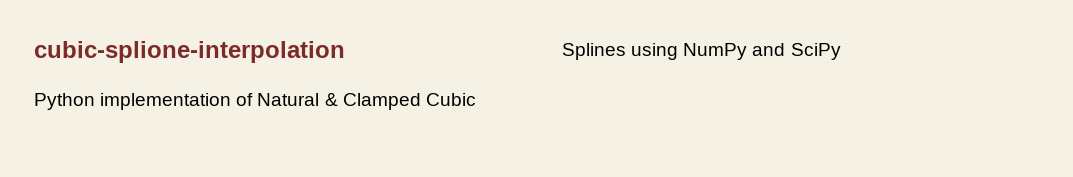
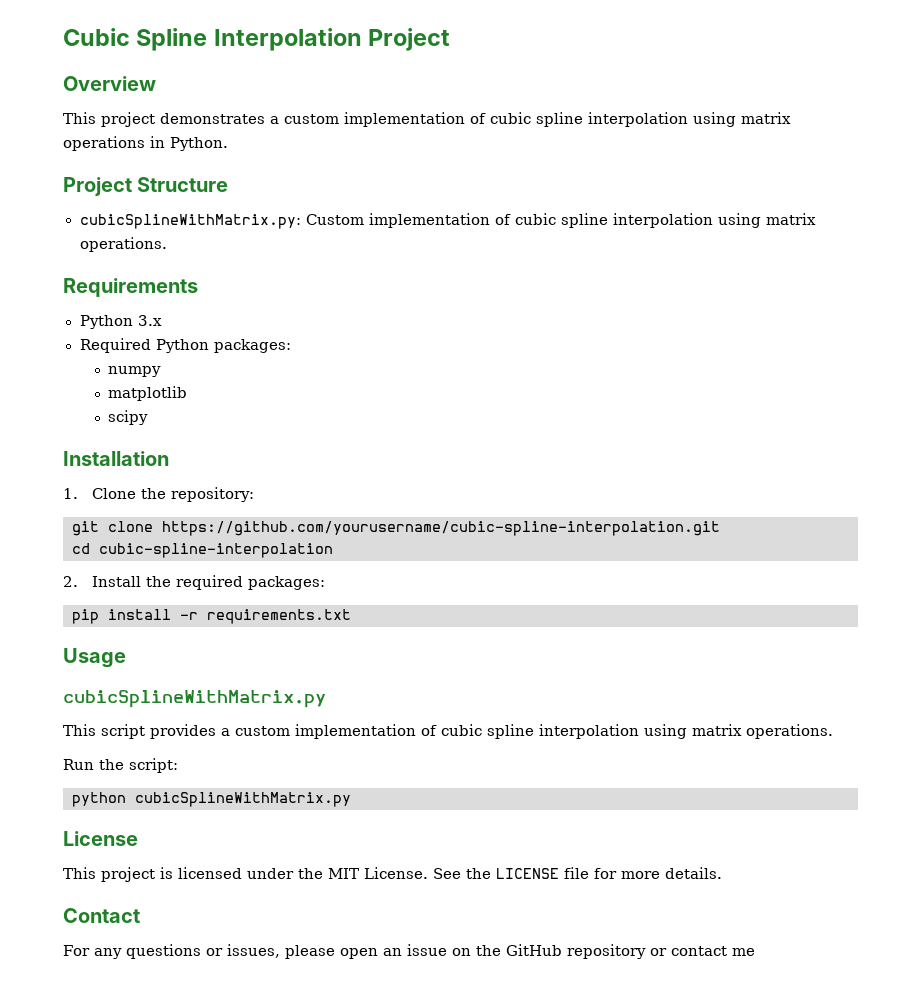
[34,41,345,63] [34,93,476,110] [562,43,841,60] cubic-splione-interpolation // Python implementation of Natural & Clamped Cubic Splines using NumPy and SciPy -> [63,28,451,51] [63,76,156,91] [63,112,791,127] [63,136,228,151] [63,177,229,196] [79,213,816,229] [79,237,167,252] [63,278,198,297] [79,315,162,329] [79,338,291,353] [108,366,162,377] [108,386,188,401] [108,410,149,425] [63,451,169,466] [63,487,254,502] [72,521,720,536] [72,543,333,558] [63,575,325,590] [72,609,351,624] [63,648,126,668] [63,690,326,708] [63,724,833,739] [63,758,178,773] [72,792,351,807] [63,831,138,846] [63,867,722,882] [63,908,140,923] [63,944,755,959] Cubic Spline Interpolation Project // Overview // This project demonstrates a custom implementation of cubic spline interpolation using matrix operations in Python. // Project Structure // cubicSplineWithMatrix.py: Custom implementation of cubic spline interpolation using matrix operations. // Requirements // Python 3.x // Required Python packages: // numpy // matplotlib // scipy // Installation // 1. Clone the repository: // git clone https://github.com/yourusername/cubic-spline-interpolation.git // cd cubic-spline-interpolation // 2. Install the required packages: // pip install -r requirements.txt // Usage // cubicSplineWithMatrix.py // This script provides a custom implementation of cubic spline interpolation using matrix operations. // Run the script: // python cubicSplineWithMatrix.py // License // This project is licensed under the MIT License. See the LICENSE file for more details. // Contact // For any questions or issues, please open an issue on the GitHub repository or contact me

